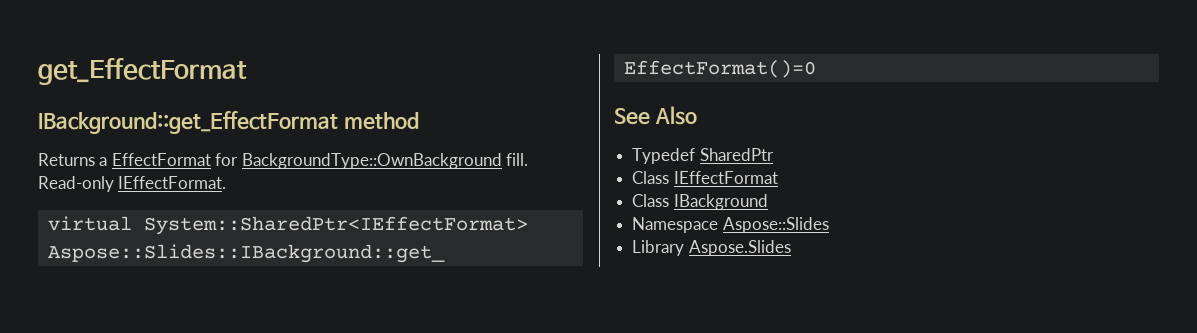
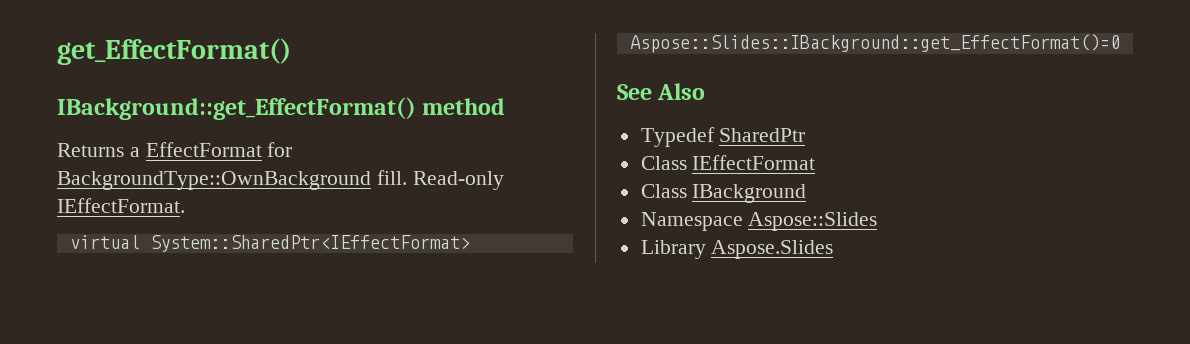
[38,58,247,85] [38,111,338,134] get_EffectFormat // IBackground::get_EffectFormat -> [57,38,291,65] [57,97,416,120] get_EffectFormat() // IBackground::get_EffectFormat()

